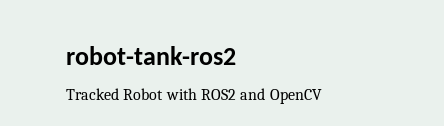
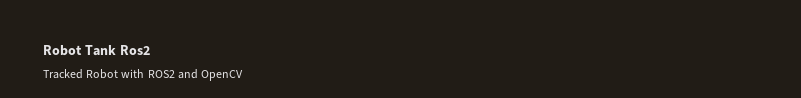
[66,46,236,65] robot-tank-ros2 -> [43,45,150,56] Robot Tank Ros2

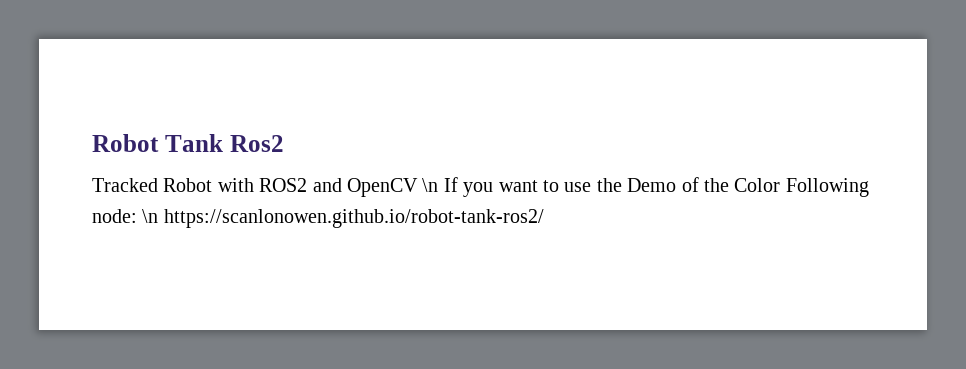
(244, 75) none -> [422,177,869,197] [92,209,544,228] \n If you want to use the Demo of the Color Following node: \n https://scanlonowen.github.io/robot-tank-ros2/

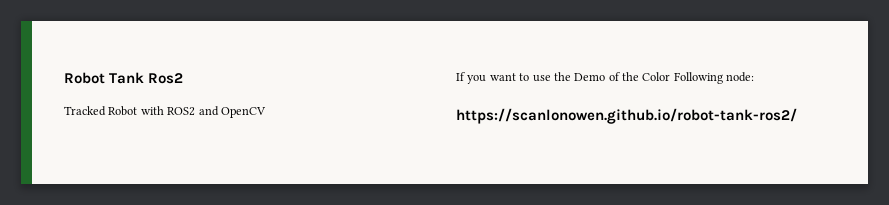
[422,178,439,192] \n -> (266, 112) //
[142,209,159,223] \n -> (755, 77) //

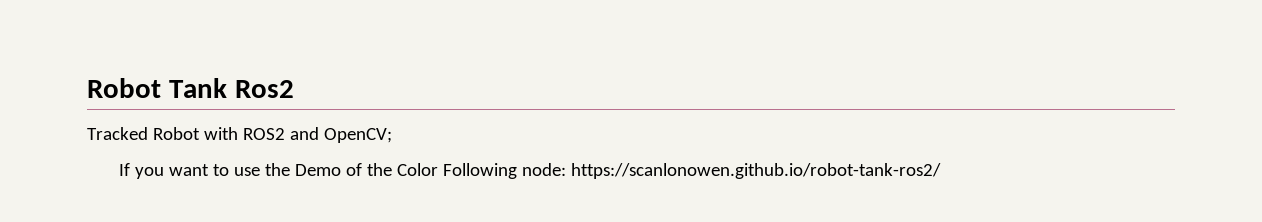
[220,107,266,118] OpenCV -> [323,128,392,143] OpenCV;
(755, 77) // -> (566, 169) none

